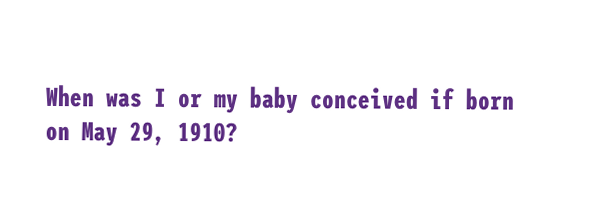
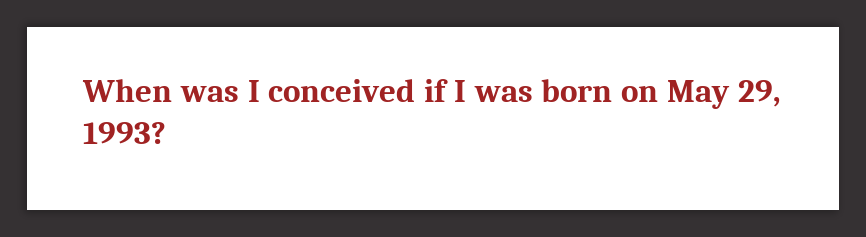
[177,86,455,114] or my baby conceived if -> [268,79,533,102] conceived if I was
[177,121,238,143] 1910? -> [83,122,166,144] 1993?

